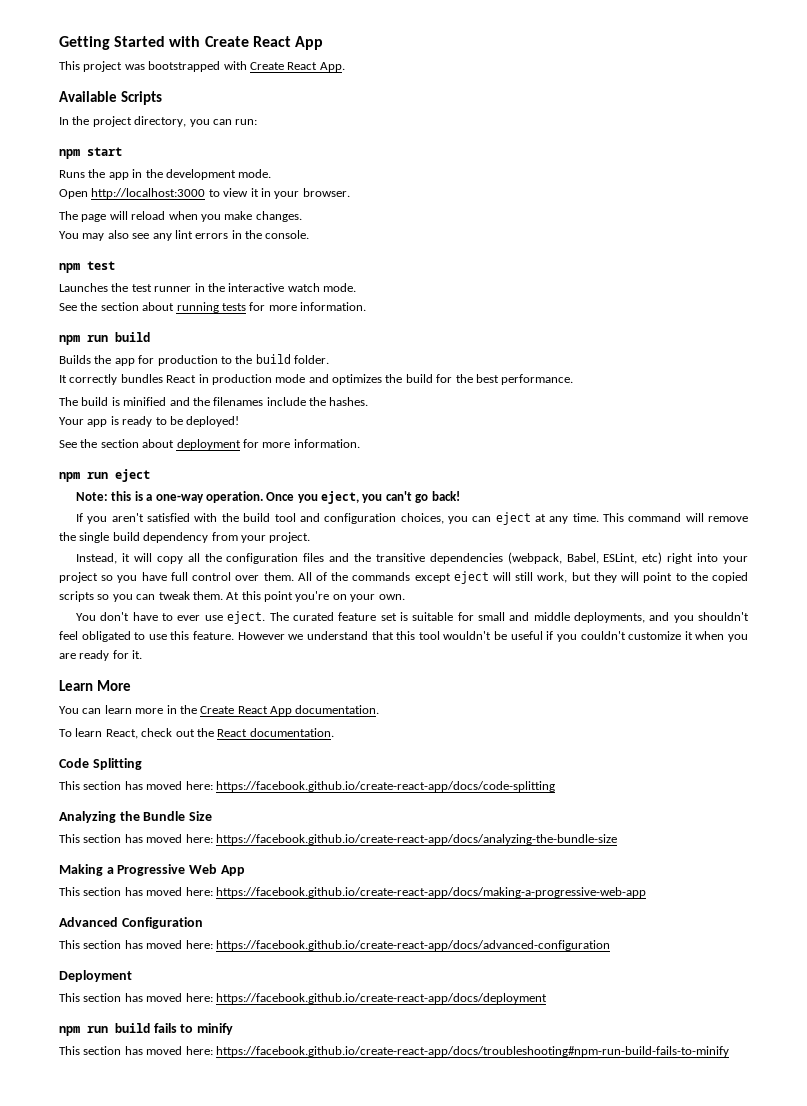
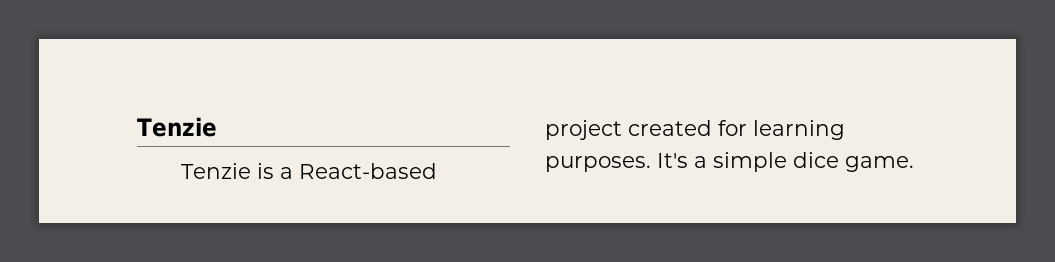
[59,36,323,50] [59,61,345,72] [59,91,162,105] [59,116,258,127] [59,147,122,159] [59,169,272,180] [59,188,350,199] [59,211,302,222] [59,230,310,241] [59,261,115,273] [59,283,356,292] [59,302,366,313] [59,332,150,345] [59,354,329,366] [59,374,574,385] [59,397,369,406] [59,416,240,427] [59,439,360,450] [59,469,150,482] [76,491,460,504] [76,512,748,525] [59,532,311,543] [76,552,748,564] [59,571,749,584] [59,591,405,602] [76,611,749,624] [59,631,748,642] [59,650,143,661] [59,680,131,691] [59,705,380,716] [59,728,334,739] [59,758,142,770] [59,781,555,792] [59,811,212,823] [59,834,617,845] [59,864,245,876] [59,887,646,898] [59,917,203,929] [59,940,610,951] [59,970,132,982] [59,993,547,1004] [59,1023,233,1036] [59,1046,729,1057] Getting Started with Create React App // This project was bootstrapped with Create React App. // Available Scripts // In the project directory, you can run: // npm start // Runs the app in the development mode. // Open http://localhost:3000 to view it in your browser. // The page will reload when you make changes. // You may also see any lint errors in the console. // npm test // Launches the test runner in the interactive watch mode. // See the section about running tests for more information. // npm run build // Builds the app for production to the build folder. // It correctly bundles React in production mode and optimizes the build for the best performance. // The build is minified and the filenames include the hashes. // Your app is ready to be deployed! // See the section about deployment for more information. // npm run eject // Note: this is a one-way operation. Once you eject, you can't go back! // If you aren't satisfied with the build tool and configuration choices, you can eject at any time. This command will remove the single build dependency from your project. // Instead, it will copy all the configuration files and the transitive dependencies (webpack, Babel, ESLint, etc) right into your project so you have full control over them. All of the commands except eject will still work, but they will point to the copied scripts so you can tweak them. At this point you're on your own. // You don't have to ever use eject. The curated feature set is suitable for small and middle deployments, and you shouldn't feel obligated to use this feature. However we understand that this tool wouldn't be useful if you couldn't customize it when you are ready for it. // Learn More // You can learn more in the Create React App documentation. // To learn React, check out the React documentation. // Code Splitting // This section has moved here: https://facebook.github.io/create-react-app/docs/code-splitting // Analyzing the Bundle Size // This section has moved here: https://facebook.github.io/create-react-app/docs/analyzing-the-bundle-size // Making a Progressive Web App // This section has moved here: https://facebook.github.io/create-react-app/docs/making-a-progressive-web-app // Advanced Configuration // This section has moved here: https://facebook.github.io/create-react-app/docs/advanced-configuration // Deployment // This section has moved here: https://facebook.github.io/create-react-app/docs/deployment // npm run build fails to minify // This section has moved here: https://facebook.github.io/create-react-app/docs/troubleshooting#npm-run-build-fails-to-minify -> [137,117,217,137] [180,163,437,179] [545,120,845,140] [545,152,914,172] Tenzie // Tenzie is a React-based project created for learning purposes. It's a simple dice game.

